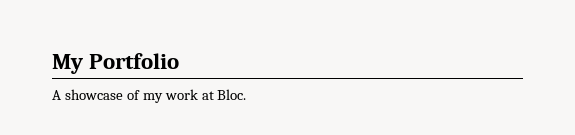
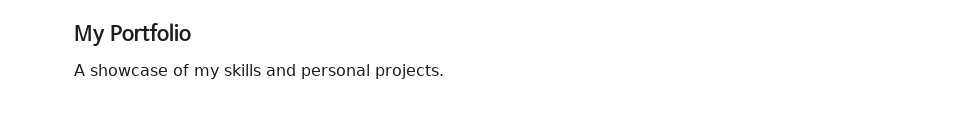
[164,89,247,100] work at Bloc. -> [224,64,444,79] skills and personal projects.

